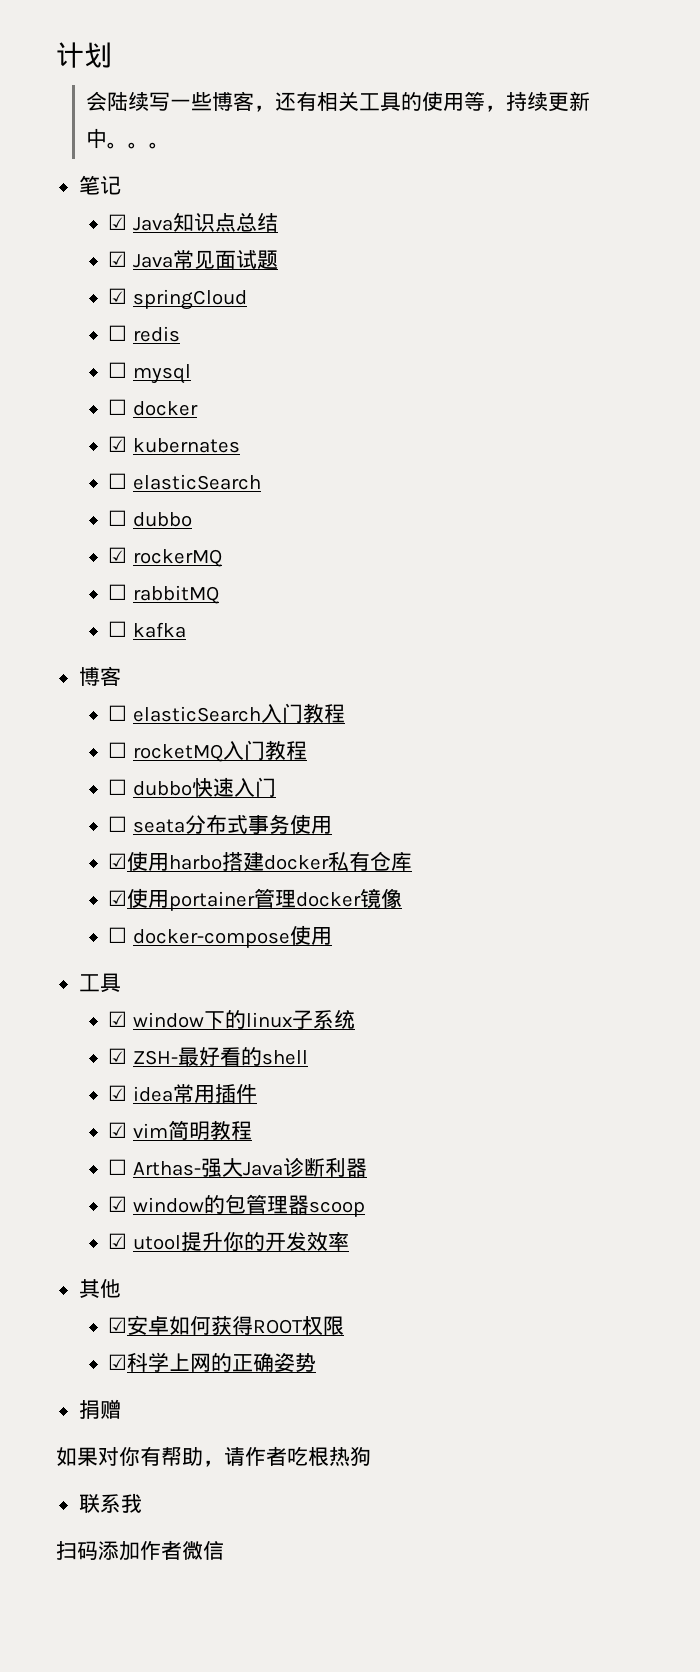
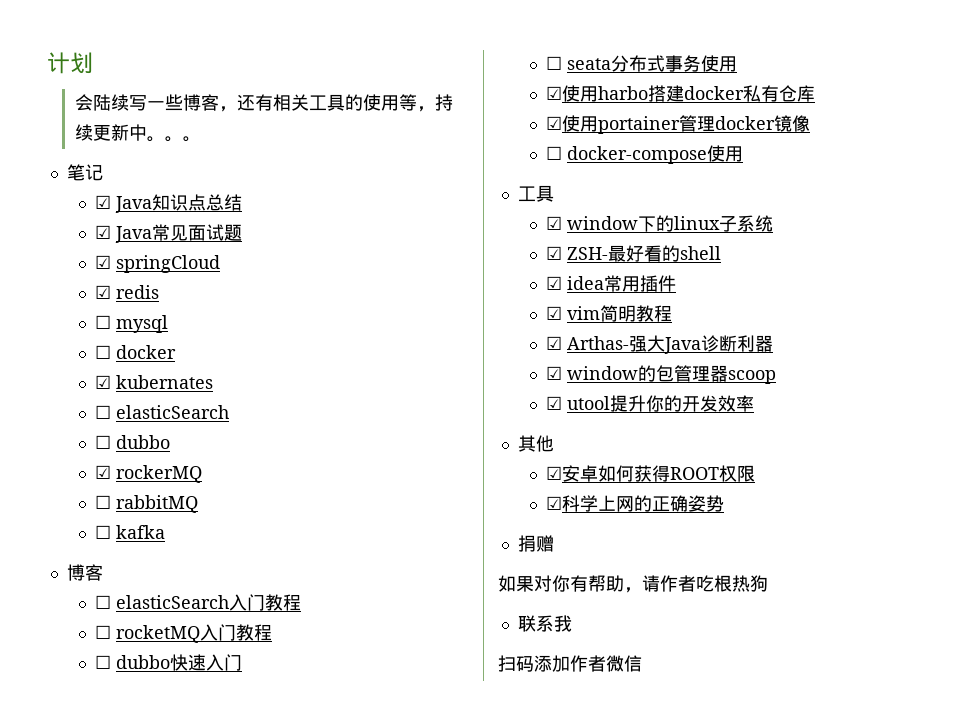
[108,325,128,341] ☐ -> [94,285,111,299] ☑
[108,1159,128,1175] ☐ -> [545,336,562,350] ☑

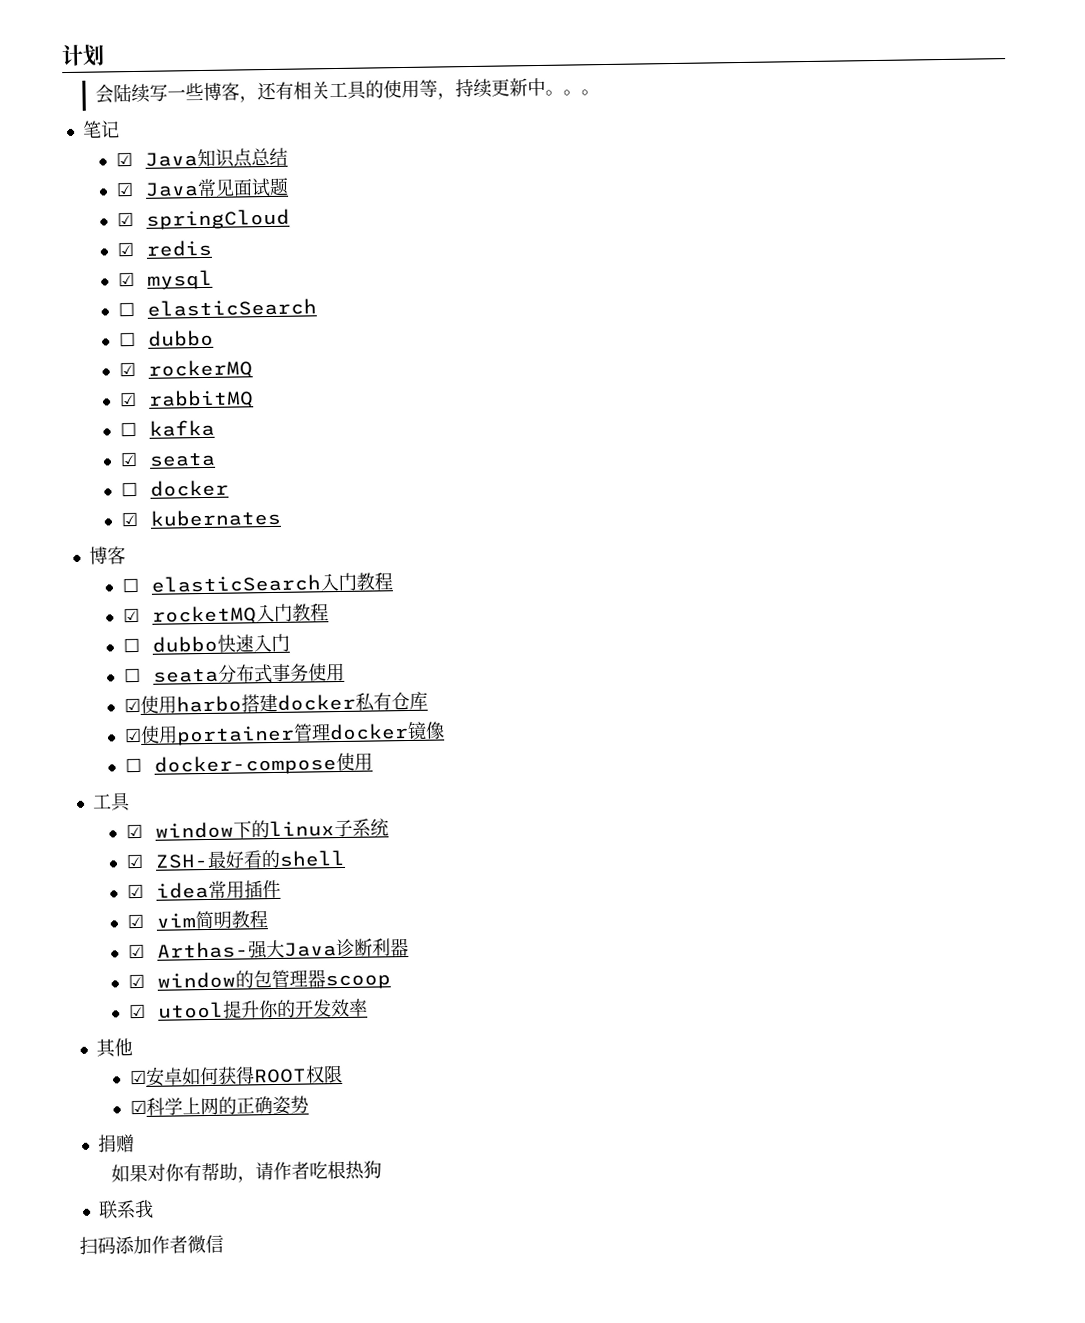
[94,315,111,329] ☐ -> [117,272,135,287] ☑
[94,345,176,359] [94,375,213,389] // ☐ docker // ☑ kubernates -> (213, 279) none
[94,495,111,509] ☐ -> [118,392,137,407] ☑
(165, 532) none -> [119,451,216,467] [120,479,229,497] [120,508,281,527] // ☑ seata // ☐ docker // ☑ kubernates
[94,625,111,639] ☐ -> [122,607,140,623] ☑

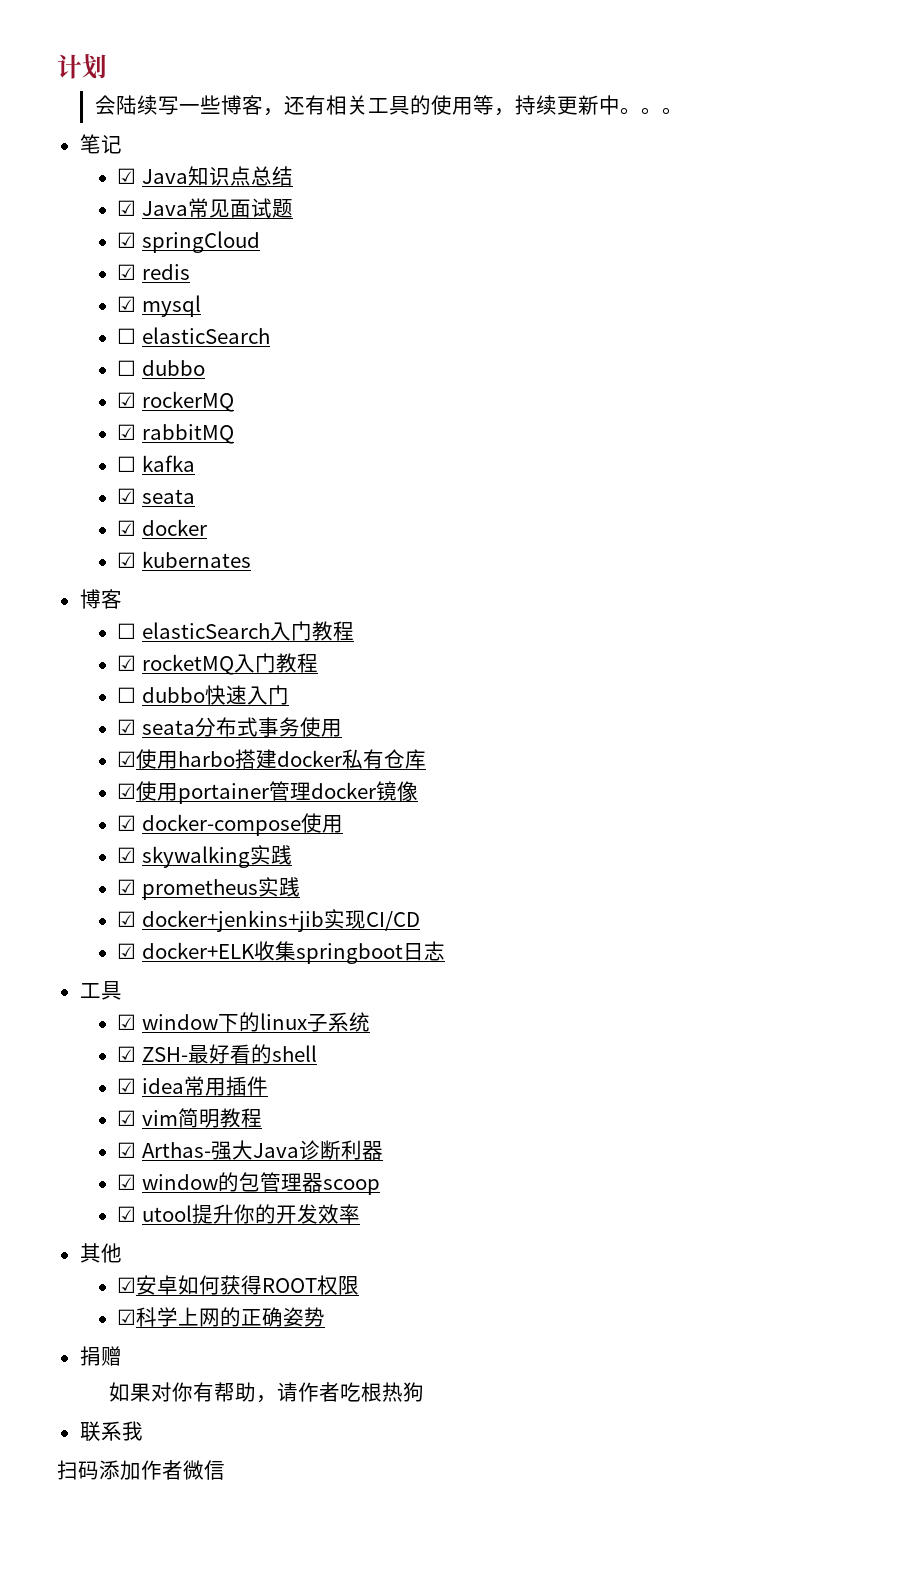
[120,481,138,497] ☐ -> [117,520,137,536] ☑
[123,667,141,683] ☐ -> [117,719,137,735] ☑
[124,757,142,773] ☐ -> [117,815,137,831] ☑
(373, 761) none -> [117,845,292,868] [117,877,300,900] [117,909,420,932] [117,941,445,964] // ☑ skywalking实践 // ☑ prometheus实践 // ☑ docker+jenkins+jib实现CI/CD // ☑ docker+ELK收集springboot日志

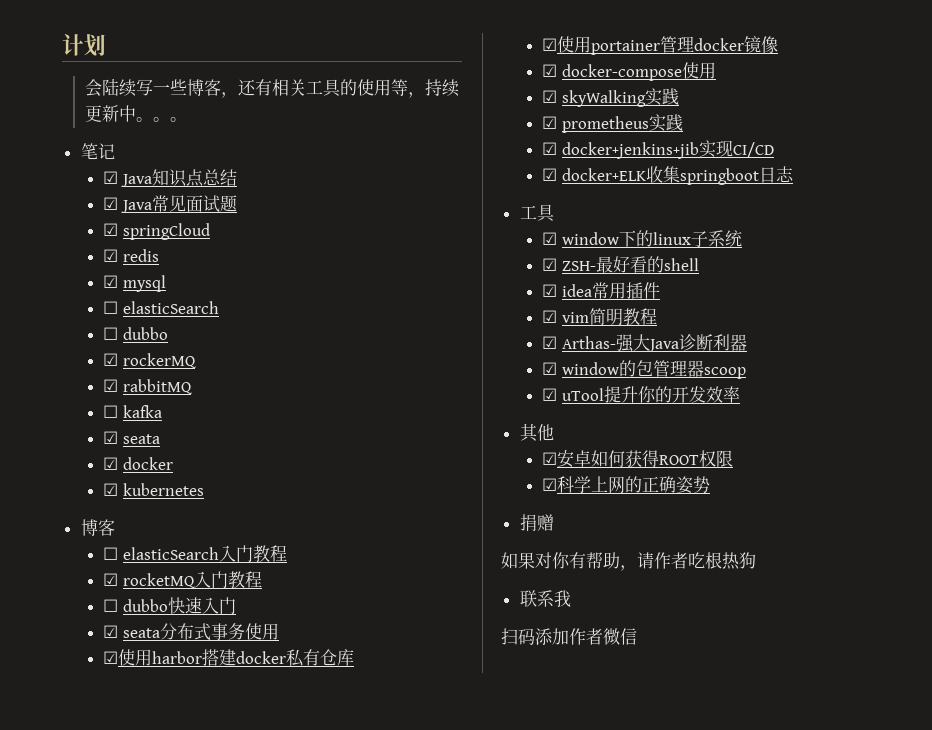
[141,551,251,568] kubernates -> [122,483,204,496] kubernetes
[178,751,236,767] harbo -> [152,651,203,664] harbor
[141,846,250,868] skywalking -> [561,90,646,107] skyWalking
[141,1205,192,1222] utool -> [561,388,604,401] uTool

